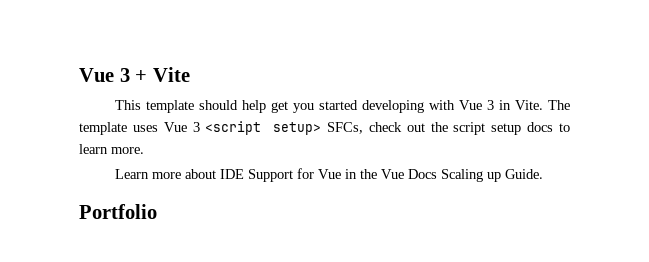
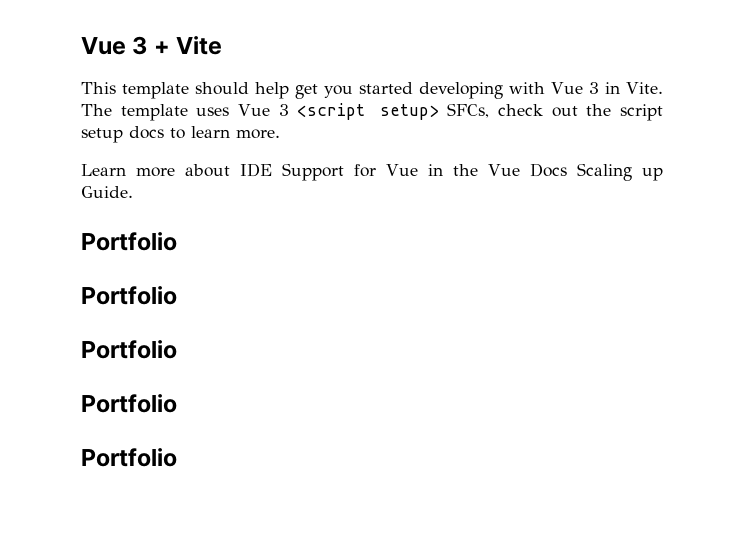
(157, 211) none -> [81,286,177,305] [81,340,177,359] [81,394,177,413] [81,448,177,467] // Portfolio // Portfolio // Portfolio // Portfolio

